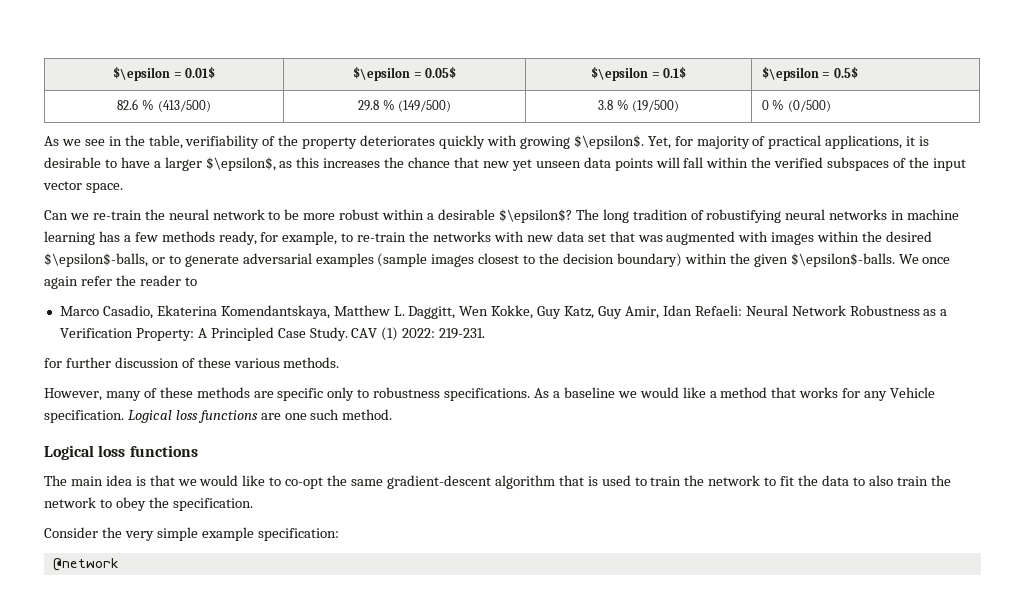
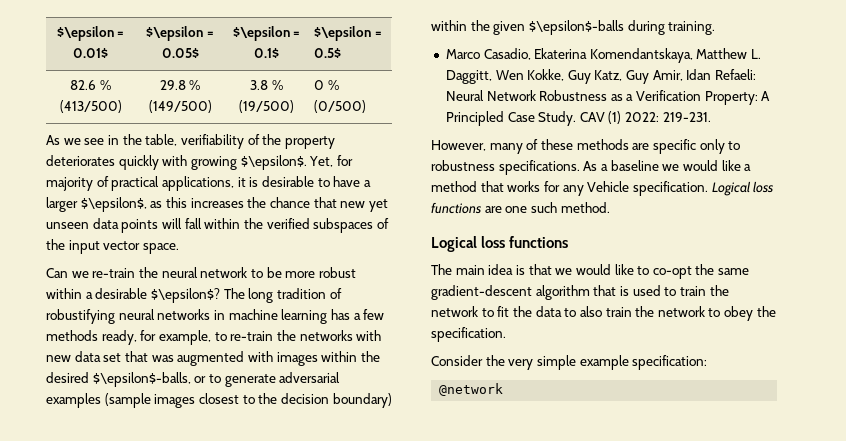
[790,253,951,267] [44,275,197,289] $\epsilon$-balls. We once again refer the reader to -> [528,20,716,35] $\epsilon$-balls during training.
[44,357,340,368] // for further discussion of these various methods. -> (711, 117) none

